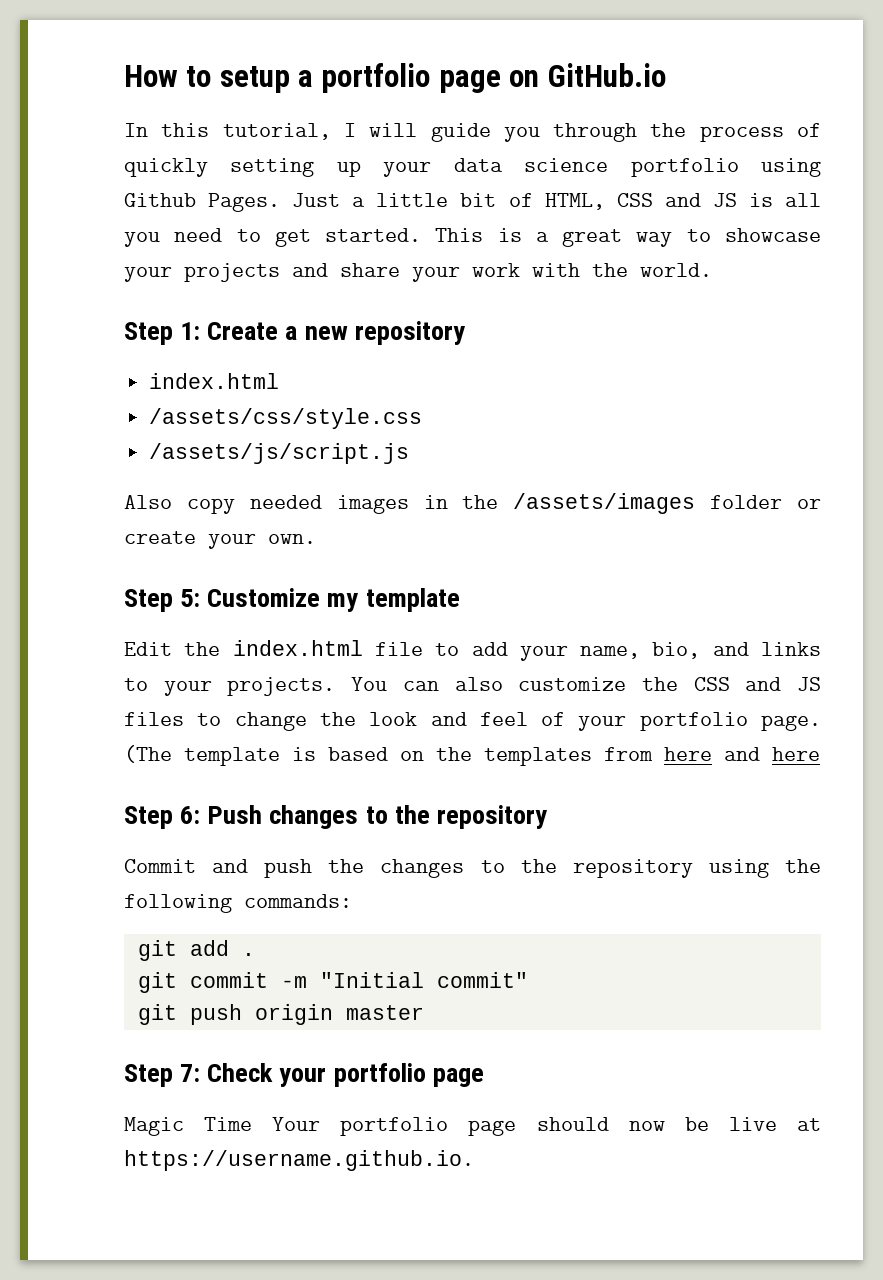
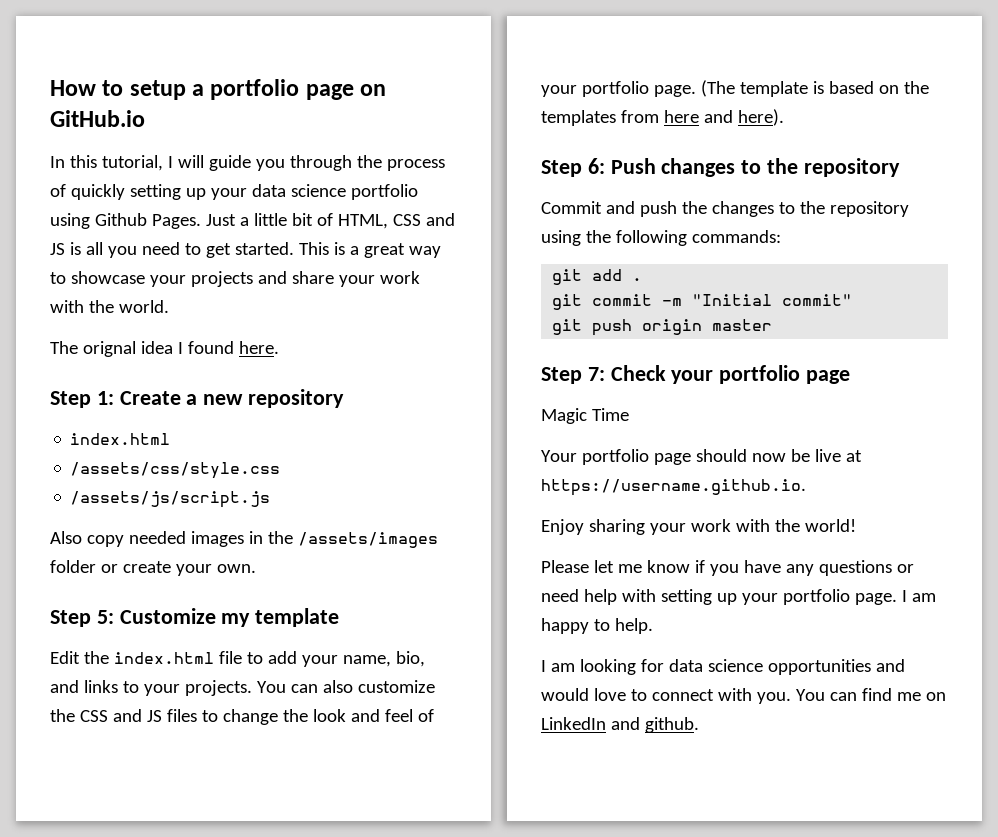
(712, 270) none -> [50,341,279,357] // The orignal idea I found here.
[772,747,820,761] here -> [737,109,784,126] here).
(253, 1124) none -> (629, 414) //
(474, 1160) none -> [541,519,856,535] [541,560,914,576] [541,589,936,605] [541,618,653,634] [541,659,905,675] [541,688,946,704] [541,717,699,733] // Enjoy sharing your work with the world! // Please let me know if you have any questions or need help with setting up your portfolio page. I am happy to help. // I am looking for data science opportunities and would love to connect with you. You can find me on LinkedIn and github.

